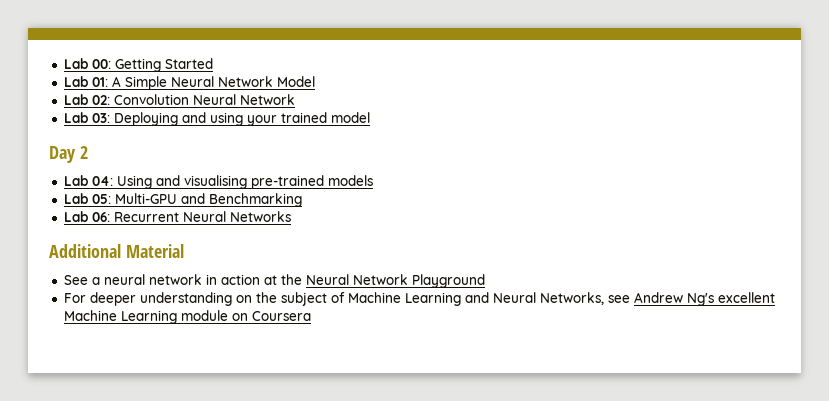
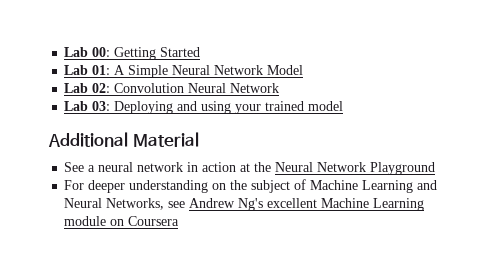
[49,146,88,163] [63,175,373,189] [63,193,302,207] [63,211,291,222] // Day 2 // Lab 04: Using and visualising pre-trained models // Lab 05: Multi-GPU and Benchmarking // Lab 06: Recurrent Neural Networks -> (344, 106) none

